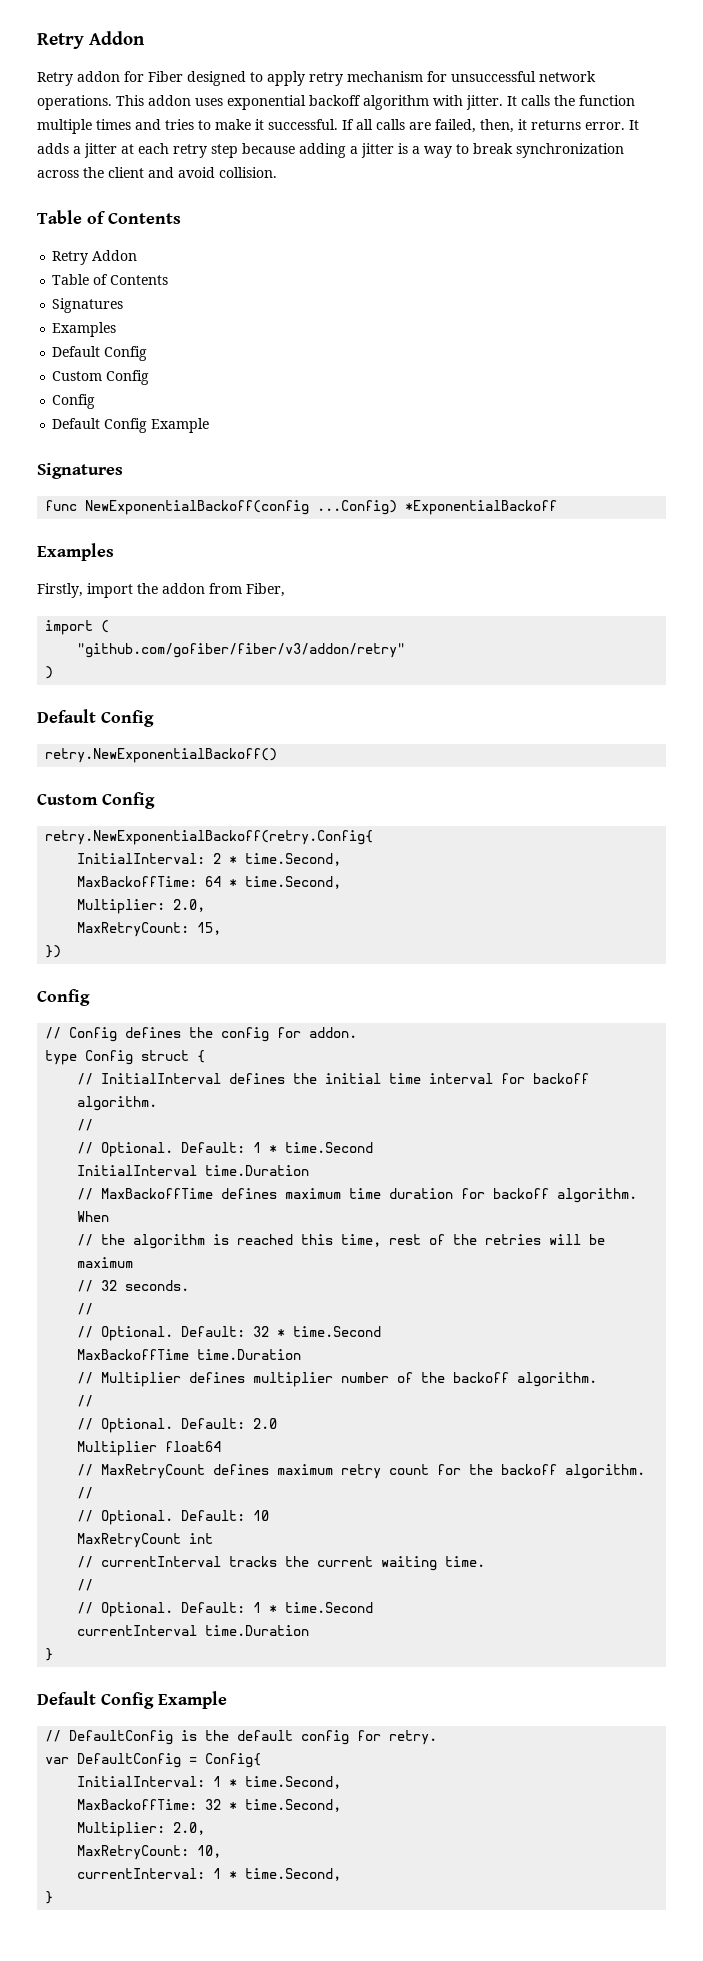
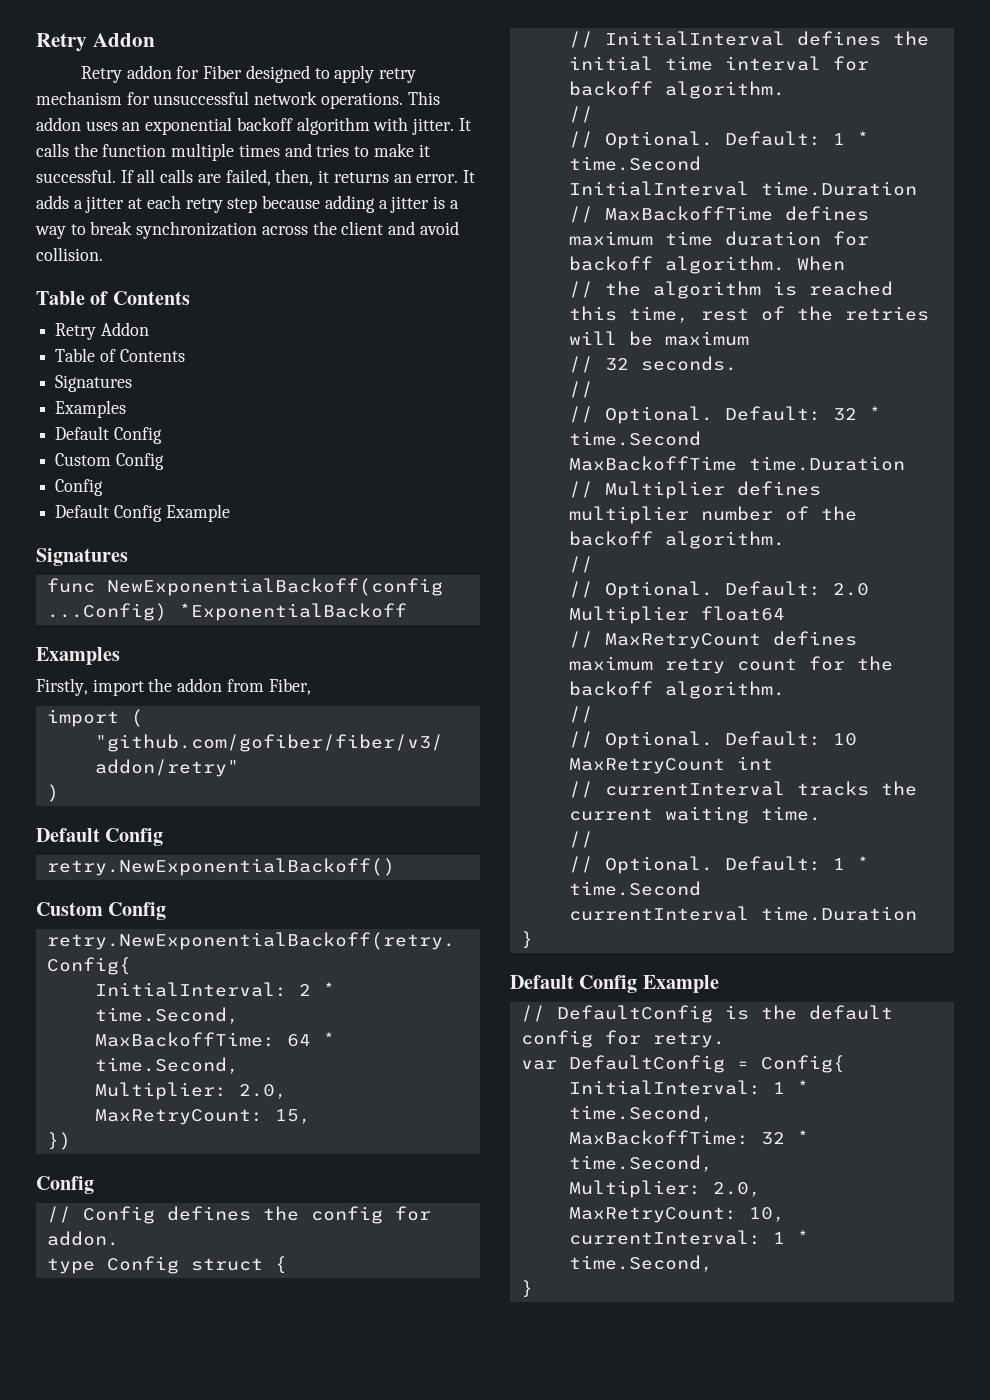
(223, 102) none -> [122,122,141,131] an
(581, 125) none -> [393,174,412,183] an

